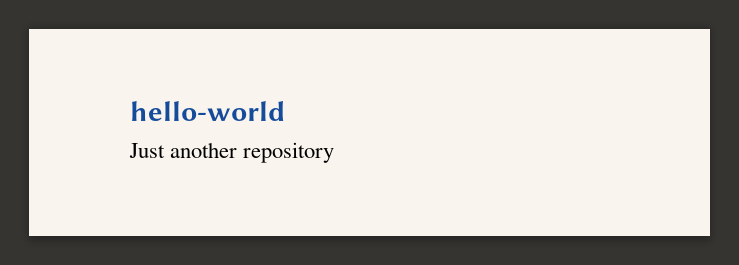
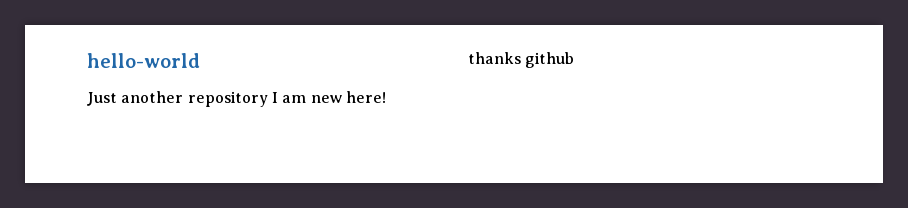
(335, 152) none -> [271,91,386,103] [468,52,575,68] I am new here! thanks github

